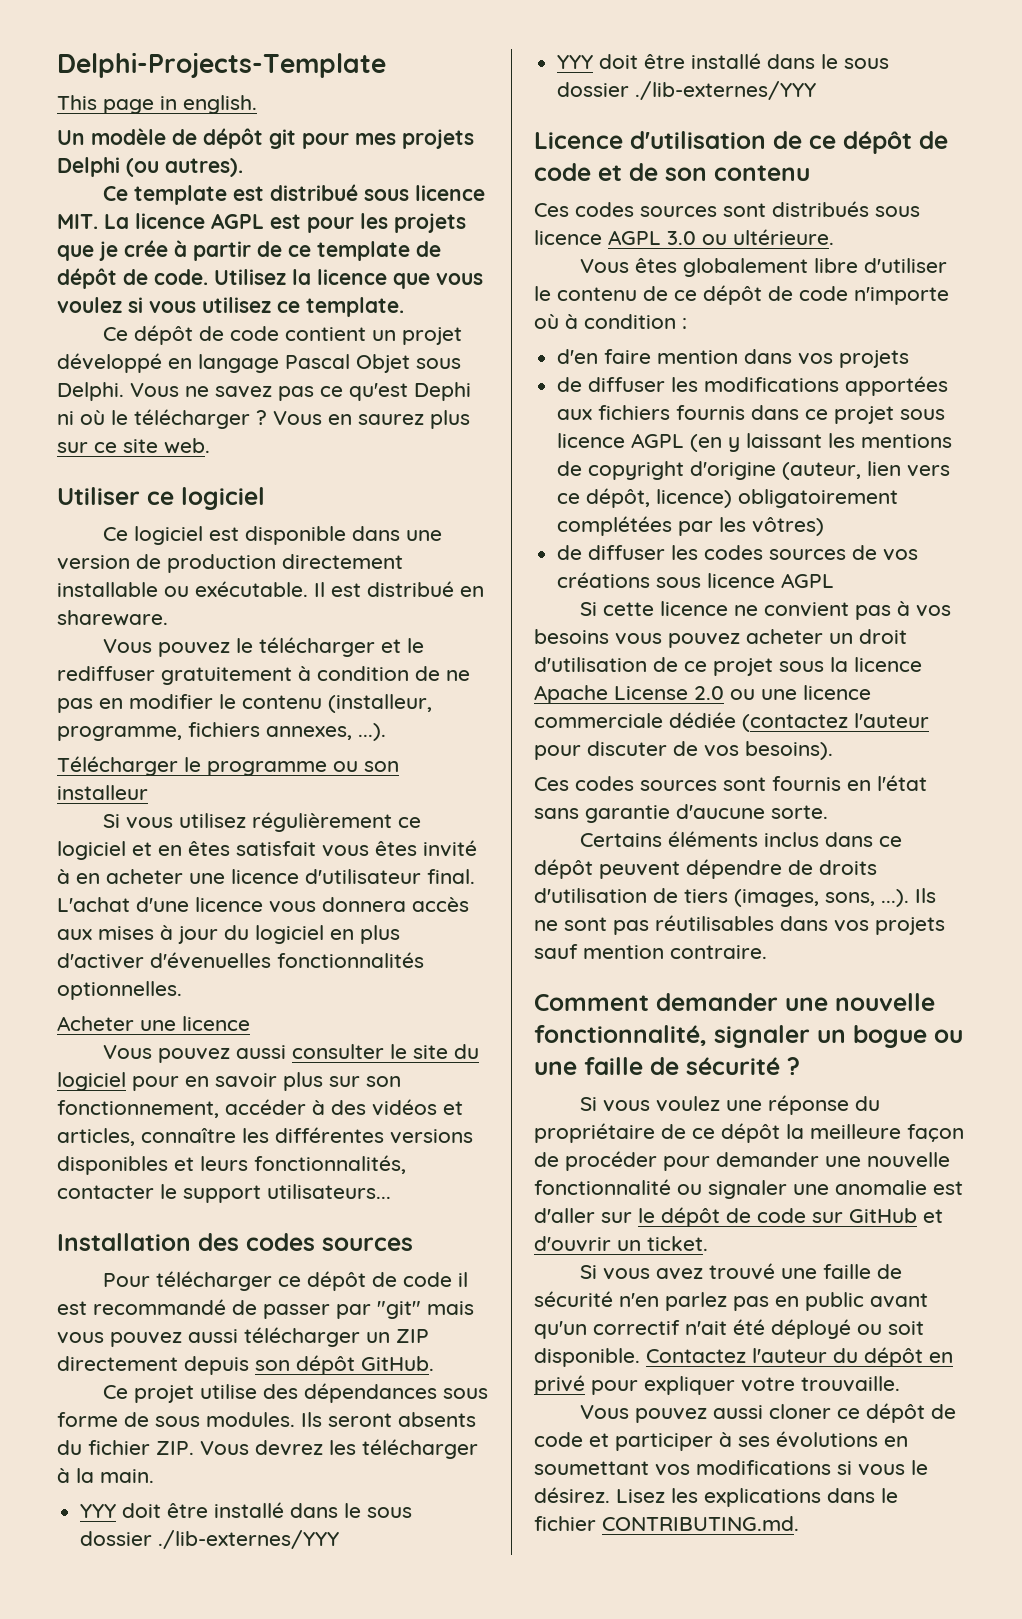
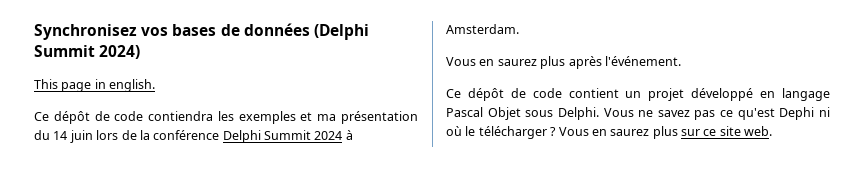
[57,52,386,78] [57,95,257,114] [57,128,474,149] [57,157,243,177] [102,184,485,205] [57,213,466,233] [57,240,441,261] [57,268,483,289] [57,297,404,317] Delphi-Projects-Template // This page in english. // Un modèle de dépôt git pour mes projets Delphi (ou autres). // Ce template est distribué sous licence MIT. La licence AGPL est pour les projets que je crée à partir de ce template de dépôt de code. Utilisez la licence que vous voulez si vous utilisez ce template. -> [34,23,369,40] [34,45,141,59] [34,79,156,92] [34,111,418,124] [34,130,353,143] [446,24,519,34] [446,56,681,69] Synchronisez vos bases de données (Delphi Summit 2024) // This page in english. // Ce dépôt de code contiendra les exemples et ma présentation du 14 juin lors de la conférence Delphi Summit 2024 à Amsterdam. // Vous en saurez plus après l'événement.
[57,487,265,510] [102,526,442,545] [57,554,403,573] [57,581,484,597] [57,610,168,626] [102,637,424,657] [57,666,470,685] [57,694,432,713] [57,722,386,741] [57,756,399,776] [57,785,148,800] [102,812,421,832] [57,840,477,860] [57,869,475,884] [57,897,469,913] [57,925,400,944] [57,952,424,969] [57,981,182,1000] [57,1016,250,1031] [102,1044,479,1063] [57,1072,401,1091] [57,1099,463,1118] [57,1127,473,1146] [57,1155,406,1175] [57,1184,391,1203] [57,1233,413,1251] [102,1271,468,1291] [57,1299,474,1319] [57,1327,429,1347] [57,1355,434,1375] [102,1383,488,1403] [57,1412,476,1427] [57,1439,478,1459] [57,1468,154,1483] [80,1502,413,1518] [80,1530,340,1549] [557,53,890,69] [557,81,817,100] [534,131,948,154] [534,163,810,181] [534,201,920,217] [534,229,834,245] [579,258,947,277] [534,285,949,305] [534,314,687,329] [557,349,910,368] [557,376,949,396] [557,405,946,424] [557,433,953,452] [557,461,951,480] [557,488,899,508] [557,516,825,536] [557,545,919,561] [557,572,835,588] [579,601,951,620] [534,629,907,648] [534,657,922,676] [534,685,871,704] [534,712,929,732] [534,741,833,760] [534,775,927,791] [534,804,828,823] [579,831,902,847] [534,859,877,879] [534,888,936,907] [534,915,945,935] [534,944,767,959] [534,993,935,1011] [534,1025,963,1048] [534,1057,800,1075] [579,1095,880,1115] [534,1123,964,1143] [534,1151,950,1171] [534,1179,963,1199] [534,1207,943,1227] [534,1236,708,1252] [579,1263,902,1280] [534,1291,928,1311] [534,1319,924,1339] [534,1347,953,1367] [534,1375,900,1395] [579,1403,956,1423] [534,1431,908,1451] [534,1460,928,1476] [534,1487,898,1507] [534,1516,799,1531] // Utiliser ce logiciel // Ce logiciel est disponible dans une version de production directement installable ou exécutable. Il est distribué en shareware. // Vous pouvez le télécharger et le rediffuser gratuitement à condition de ne pas en modifier le contenu (installeur, programme, fichiers annexes, ...). // Télécharger le programme ou son installeur // Si vous utilisez régulièrement ce logiciel et en êtes satisfait vous êtes invité à en acheter une licence d'utilisateur final. L'achat d'une licence vous donnera accès aux mises à jour du logiciel en plus d'activer d'évenuelles fonctionnalités optionnelles. // Acheter une licence // Vous pouvez aussi consulter le site du logiciel pour en savoir plus sur son fonctionnement, accéder à des vidéos et articles, connaître les différentes versions disponibles et leurs fonctionnalités, contacter le support utilisateurs... // Installation des codes sources // Pour télécharger ce dépôt de code il est recommandé de passer par "git" mais vous pouvez aussi télécharger un ZIP directement depuis son dépôt GitHub. // Ce projet utilise des dépendances sous forme de sous modules. Ils seront absents du fichier ZIP. Vous devrez les télécharger à la main. // YYY doit être installé dans le sous dossier ./lib-externes/YYY // YYY doit être installé dans le sous dossier ./lib-externes/YYY // Licence d'utilisation de ce dépôt de code et de son contenu // Ces codes sources sont distribués sous licence AGPL 3.0 ou ultérieure. // Vous êtes globalement libre d'utiliser le contenu de ce dépôt de code n'importe où à condition : // d'en faire mention dans vos projets // de diffuser les modifications apportées aux fichiers fournis dans ce projet sous licence AGPL (en y laissant les mentions de copyright d'origine (auteur, lien vers ce dépôt, licence) obligatoirement complétées par les vôtres) // de diffuser les codes sources de vos créations sous licence AGPL // Si cette licence ne convient pas à vos besoins vous pouvez acheter un droit d'utilisation de ce projet sous la licence Apache License 2.0 ou une licence commerciale dédiée (contactez l'auteur pour discuter de vos besoins). // Ces codes sources sont fournis en l'état sans garantie d'aucune sorte. // Certains éléments inclus dans ce dépôt peuvent dépendre de droits d'utilisation de tiers (images, sons, ...). Ils ne sont pas réutilisables dans vos projets sauf mention contraire. // Comment demander une nouvelle fonctionnalité, signaler un bogue ou une faille de sécurité ? // Si vous voulez une réponse du propriétaire de ce dépôt la meilleure façon de procéder pour demander une nouvelle fonctionnalité ou signaler une anomalie est d'aller sur le dépôt de code sur GitHub et d'ouvrir un ticket. // Si vous avez trouvé une faille de sécurité n'en parlez pas en public avant qu'un correctif n'ait été déployé ou soit disponible. Contactez l'auteur du dépôt en privé pour expliquer votre trouvaille. // Vous pouvez aussi cloner ce dépôt de code et participer à ses évolutions en soumettant vos modifications si vous le désirez. Lisez les explications dans le fichier CONTRIBUTING.md. -> (773, 131) none

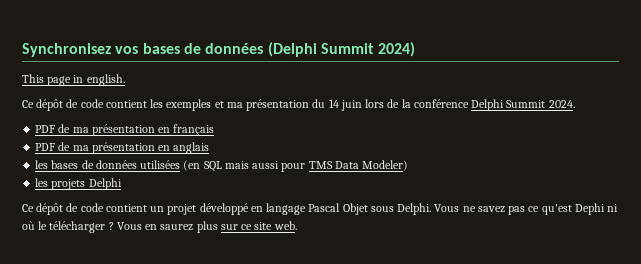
[148,111,214,121] contiendra -> [105,100,147,108] contient
[314,130,353,140] [446,24,519,34] [446,56,681,69] 2024 à Amsterdam. // Vous en saurez plus après l'événement. -> [548,100,575,108] [35,124,215,136] [35,142,210,154] [35,160,409,172] [35,178,122,190] 2024. // PDF de ma présentation en français // PDF de ma présentation en anglais // les bases de données utilisées (en SQL mais aussi pour TMS Data Modeler) // les projets Delphi

